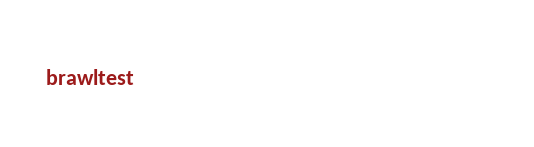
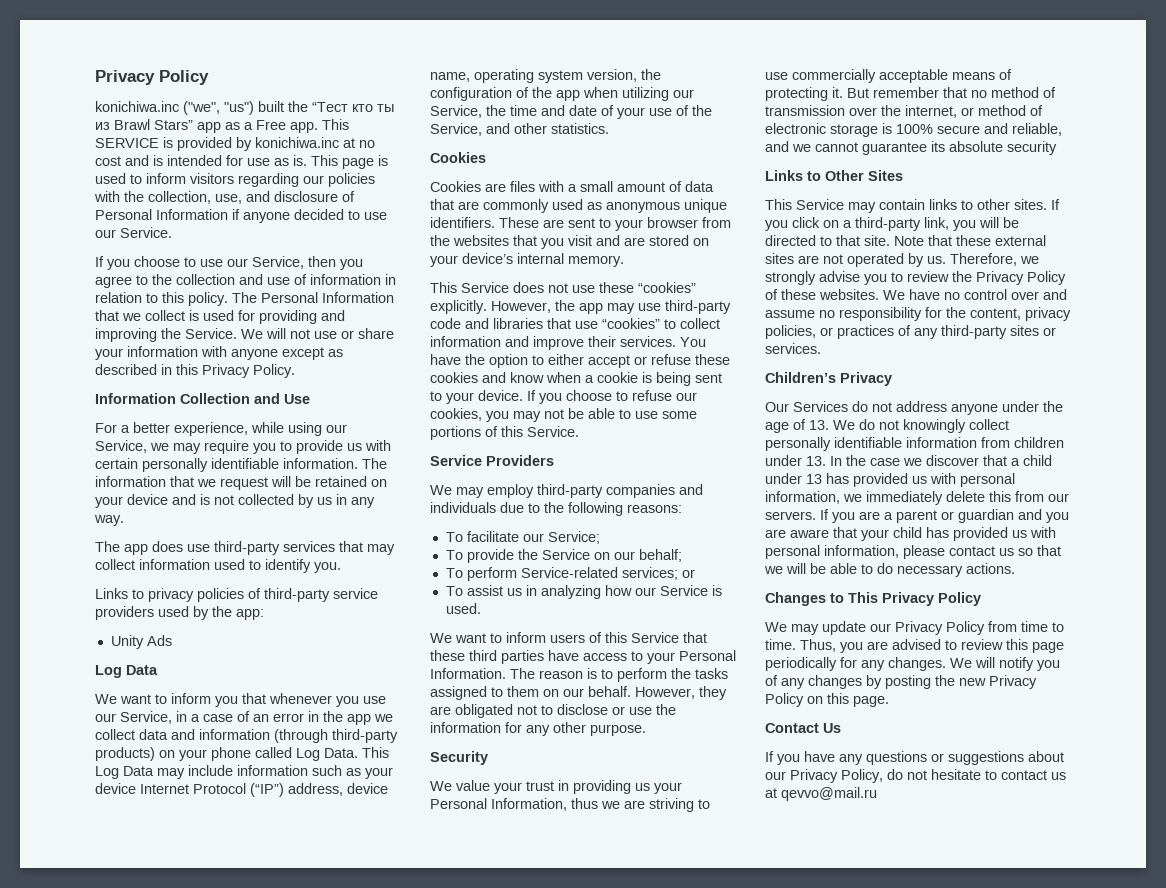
[46,69,134,85] brawltest -> [95,70,209,85] [95,101,394,115] [95,119,349,133] [95,137,375,151] [95,155,388,169] [95,173,375,187] [94,191,355,204] [95,209,387,223] [95,227,172,238] [95,256,363,270] [95,274,396,288] [95,292,394,306] [95,310,345,324] [95,328,394,342] [95,346,343,360] [95,364,295,378] [95,393,310,404] [95,422,347,436] [95,440,391,454] [95,458,387,472] [95,476,387,490] [95,494,375,508] [94,515,124,526] [95,541,395,555] [95,559,341,573] [95,588,378,602] [95,606,264,620] [110,635,172,649] [95,665,158,678] [95,693,386,707] [95,711,393,725] [95,729,398,743] [95,747,389,761] [95,765,393,779] [95,783,388,797] [430,69,661,83] [430,87,694,101] [430,105,712,119] [430,123,609,136] [430,152,486,163] [430,181,714,192] [430,199,727,213] [430,217,731,231] [430,235,709,249] [430,253,624,267] [430,282,696,293] [430,300,731,314] [430,318,720,329] [430,336,706,350] [430,354,730,368] [430,372,722,386] [430,390,697,404] [430,408,697,422] [430,426,579,440] [430,455,554,466] [430,484,703,498] [430,502,682,516] [445,531,600,544] [445,549,682,563] [445,567,695,581] [445,585,722,599] [445,603,481,614] [430,632,707,643] [430,650,736,664] [430,668,728,682] [430,686,727,700] [430,704,676,718] [430,722,646,736] [430,751,488,765] [430,780,682,794] [430,798,710,812] [765,69,1012,83] [765,87,1056,101] [765,105,1043,118] [765,123,1062,137] [765,141,1057,155] [765,170,903,181] [765,199,1060,213] [765,217,1019,231] [765,235,1046,246] [765,253,1039,267] [765,271,1066,285] [765,289,1067,300] [765,307,1071,321] [765,325,1056,339] [765,343,821,354] [765,372,892,386] [765,401,1063,415] [765,419,1009,433] [765,437,1064,451] [765,455,1052,466] [765,473,1015,487] [765,491,1069,505] [765,509,1069,523] [765,527,1056,541] [765,545,1061,559] [764,563,1015,577] [765,592,981,606] [765,621,1064,635] [765,639,1064,653] [765,657,1060,671] [765,675,1037,689] [765,693,889,707] [765,723,841,733] [765,751,1064,765] [765,769,1066,783] [765,787,877,801] Privacy Policy // konichiwa.inc ("we", "us") built the “Тест кто ты из Brawl Stars” app as a Free app. This SERVICE is provided by konichiwa.inc at no cost and is intended for use as is. This page is used to inform visitors regarding our policies with the collection, use, and disclosure of Personal Information if anyone decided to use our Service. // If you choose to use our Service, then you agree to the collection and use of information in relation to this policy. The Personal Information that we collect is used for providing and improving the Service. We will not use or share your information with anyone except as described in this Privacy Policy. // Information Collection and Use // For a better experience, while using our Service, we may require you to provide us with certain personally identifiable information. The information that we request will be retained on your device and is not collected by us in any way. // The app does use third-party services that may collect information used to identify you. // Links to privacy policies of third-party service providers used by the app: // Unity Ads // Log Data // We want to inform you that whenever you use our Service, in a case of an error in the app we collect data and information (through third-party products) on your phone called Log Data. This Log Data may include information such as your device Internet Protocol (“IP”) address, device name, operating system version, the configuration of the app when utilizing our Service, the time and date of your use of the Service, and other statistics. // Cookies // Cookies are files with a small amount of data that are commonly used as anonymous unique identifiers. These are sent to your browser from the websites that you visit and are stored on your device’s internal memory. // This Service does not use these “cookies” explicitly. However, the app may use third-party code and libraries that use “cookies” to collect information and improve their services. You have the option to either accept or refuse these cookies and know when a cookie is being sent to your device. If you choose to refuse our cookies, you may not be able to use some portions of this Service. // Service Providers // We may employ third-party companies and individuals due to the following reasons: // To facilitate our Service; // To provide the Service on our behalf; // To perform Service-related services; or // To assist us in analyzing how our Service is used. // We want to inform users of this Service that these third parties have access to your Personal Information. The reason is to perform the tasks assigned to them on our behalf. However, they are obligated not to disclose or use the information for any other purpose. // Security // We value your trust in providing us your Personal Information, thus we are striving to use commercially acceptable means of protecting it. But remember that no method of transmission over the internet, or method of electronic storage is 100% secure and reliable, and we cannot guarantee its absolute security // Links to Other Sites // This Service may contain links to other sites. If you click on a third-party link, you will be directed to that site. Note that these external sites are not operated by us. Therefore, we strongly advise you to review the Privacy Policy of these websites. We have no control over and assume no responsibility for the content, privacy policies, or practices of any third-party sites or services. // Children’s Privacy // Our Services do not address anyone under the age of 13. We do not knowingly collect personally identifiable information from children under 13. In the case we discover that a child under 13 has provided us with personal information, we immediately delete this from our servers. If you are a parent or guardian and you are aware that your child has provided us with personal information, please contact us so that we will be able to do necessary actions. // Changes to This Privacy Policy // We may update our Privacy Policy from time to time. Thus, you are advised to review this page periodically for any changes. We will notify you of any changes by posting the new Privacy Policy on this page. // Contact Us // If you have any questions or suggestions about our Privacy Policy, do not hesitate to contact us at qevvo@mail.ru

